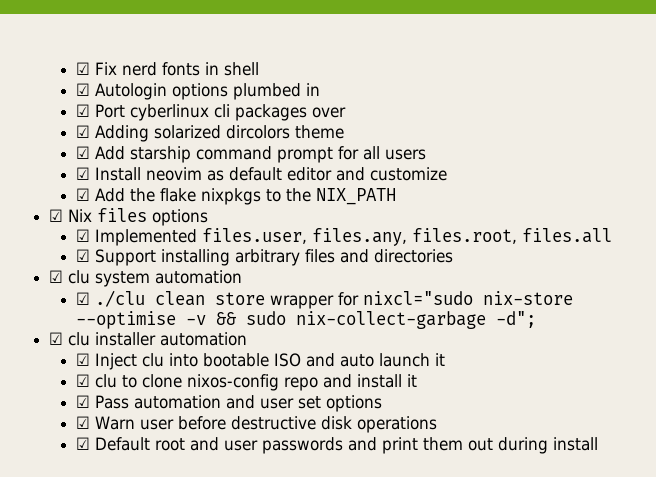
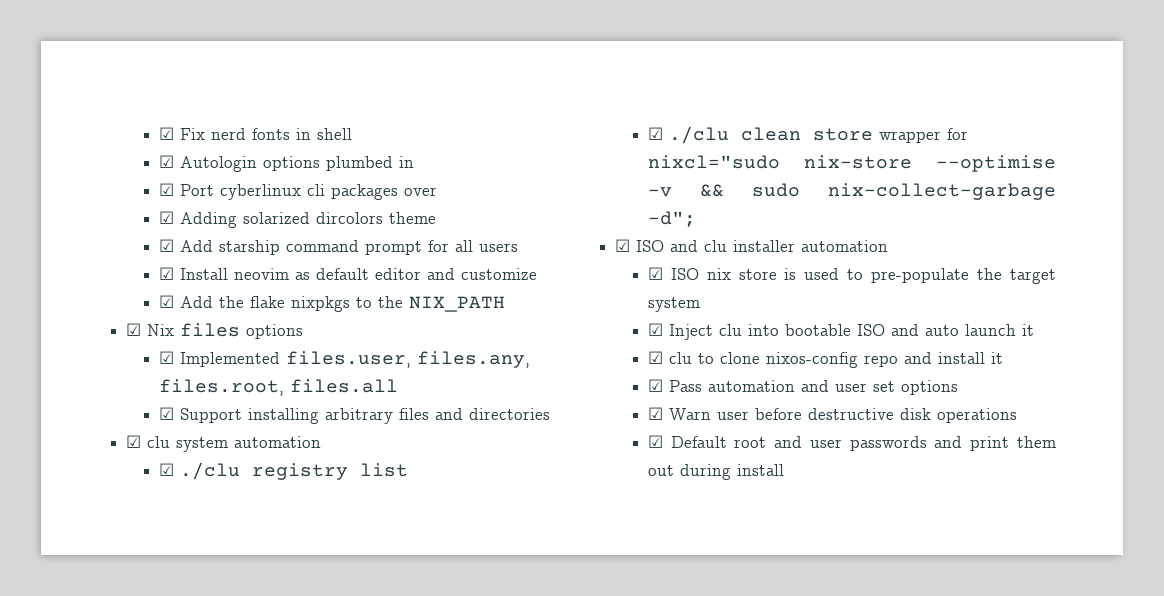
(243, 277) none -> [158,462,408,480] // ☑ ./clu registry list
(64, 338) none -> [636,240,699,252] ISO and
(248, 339) none -> [647,267,1056,284] [647,297,700,312] // ☑ ISO nix store is used to pre-populate the target system

